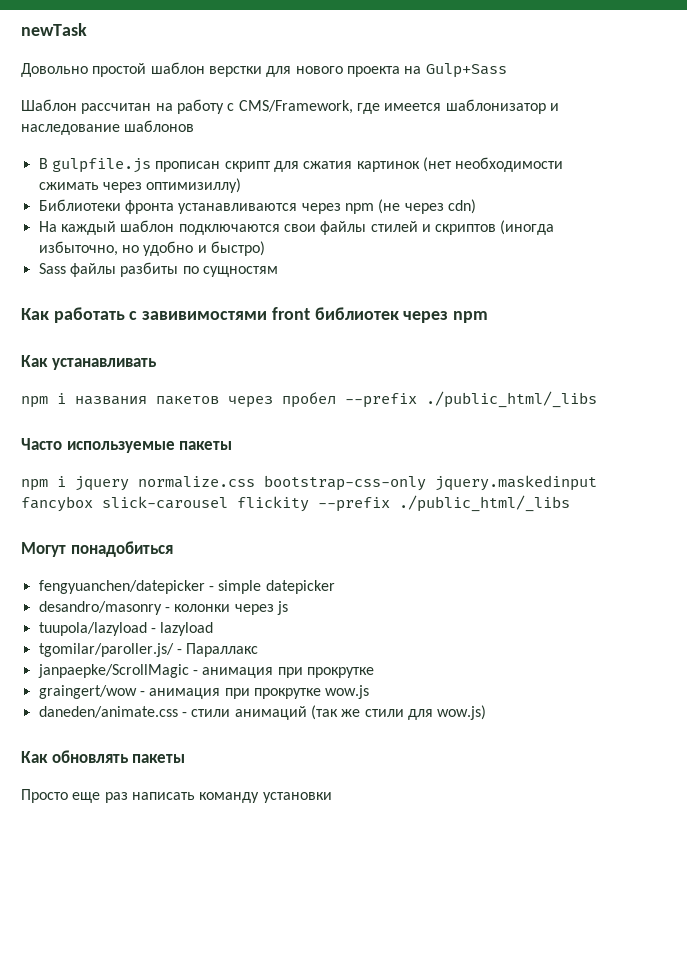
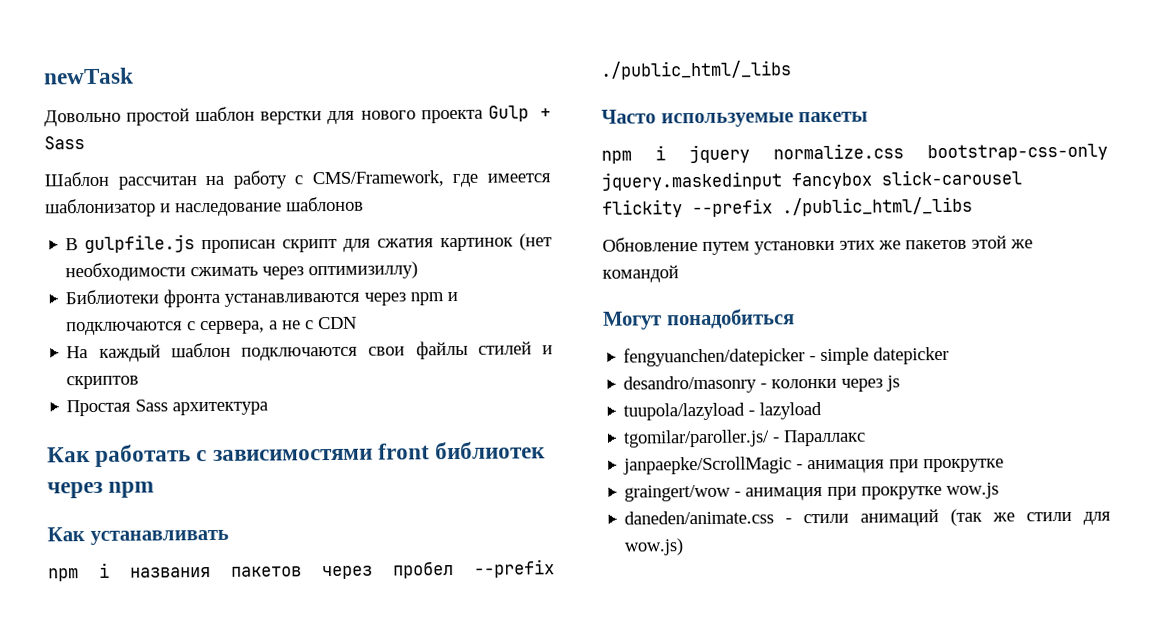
[404,63,507,78] на Gulp+Sass -> [487,105,551,122] [44,136,85,150] Gulp + Sass
[378,199,476,214] (не через cdn) -> [447,291,459,302] [66,316,358,336] и подключаются с сервера, а не с CDN
[500,220,555,235] [38,241,265,256] [38,262,278,277] (иногда избыточно, но удобно и быстро) // Sass файлы разбиты по сущностям -> [66,399,269,417] // Простая Sass архитектура
[142,311,268,320] завивимостями -> [212,448,373,462] зависимостями
(570, 503) none -> [602,235,1033,255] [602,265,679,283] // Обновление путем установки этих же пакетов этой же командой
[21,750,186,763] [21,789,332,803] // Как обновлять пакеты // Просто еще раз написать команду установки -> (684, 547) none

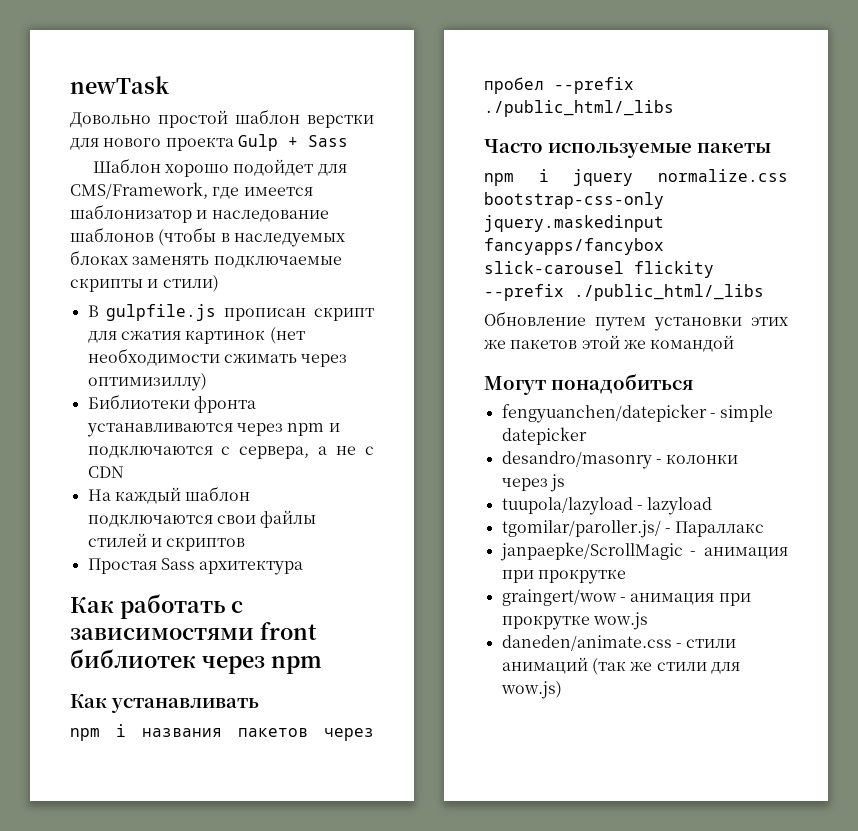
[117,170,304,190] рассчитан на работу с -> [165,159,347,177] хорошо подойдет для
(364, 204) none -> [158,227,345,247] [70,250,342,268] [70,275,219,292] (чтобы в наследуемых блоках заменять подключаемые скрипты и стили)
[791,172,872,190] fancybox -> [484,238,664,255] fancyapps/fancybox

